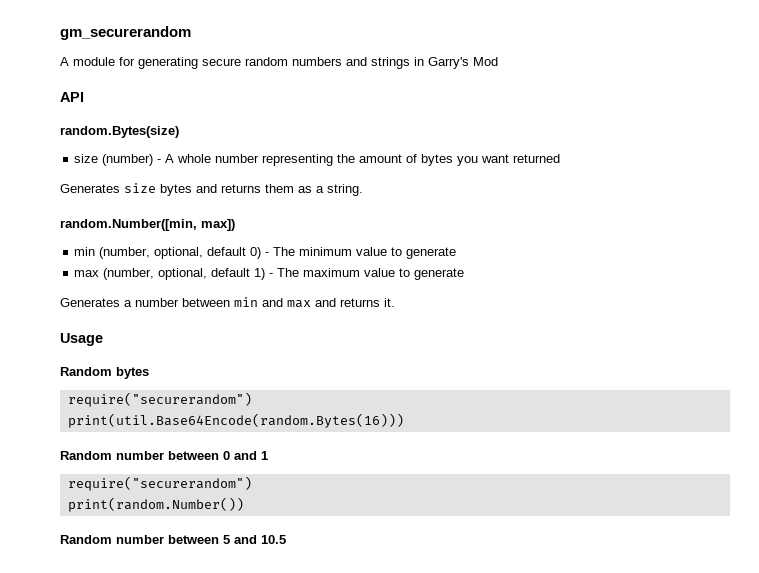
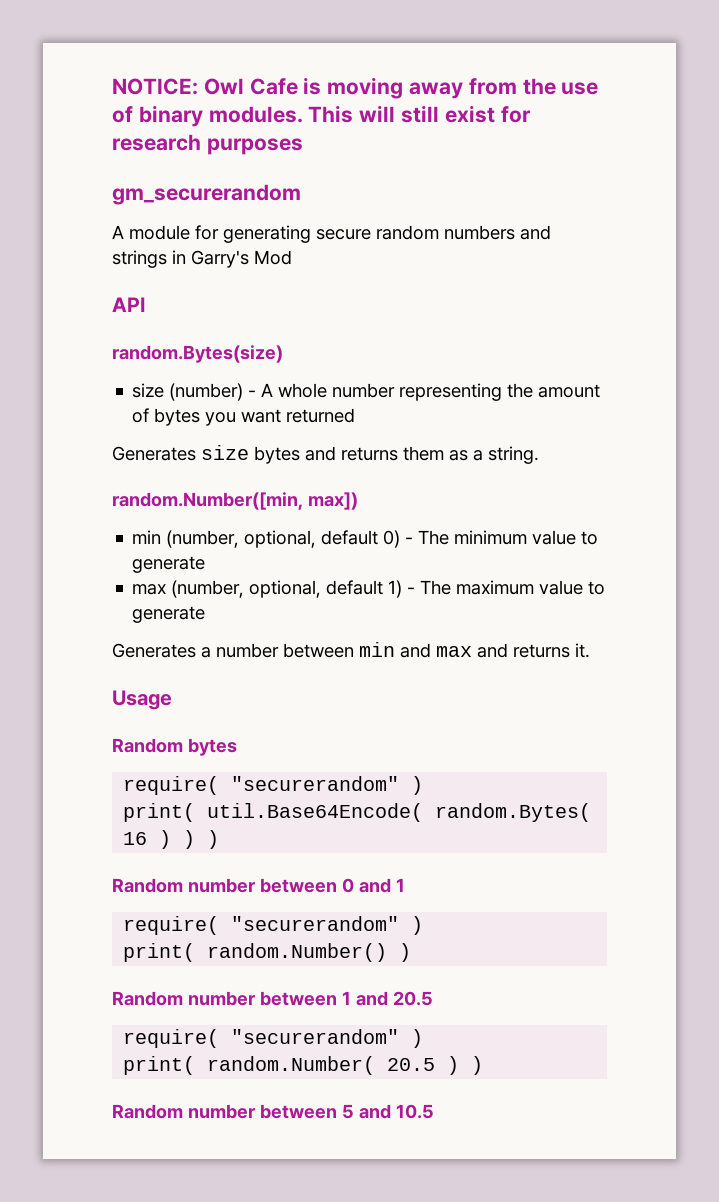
(60, 33) none -> [112,77,599,99] [112,105,531,127] [112,134,303,155] NOTICE: Owl Cafe is moving away from the use of binary modules. This will still exist for research purposes //
[67,392,252,407] [67,413,404,428] require("securerandom") // print(util.Base64Encode(random.Bytes(16))) -> [123,776,424,795] [123,803,592,822] [123,830,220,849] require( "securerandom" ) // print( util.Base64Encode( random.Bytes( 16 ) ) )
[67,476,252,491] [67,497,244,512] require("securerandom") // print(random.Number()) -> [123,916,424,935] [123,943,412,962] [112,991,433,1006] [123,1029,424,1048] [123,1056,484,1075] require( "securerandom" ) // print( random.Number() ) // Random number between 1 and 20.5 // require( "securerandom" ) // print( random.Number( 20.5 ) )

